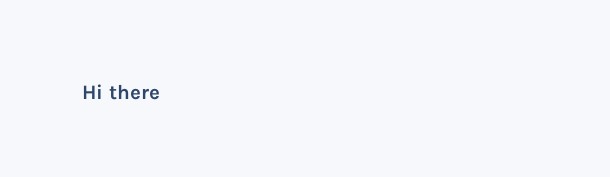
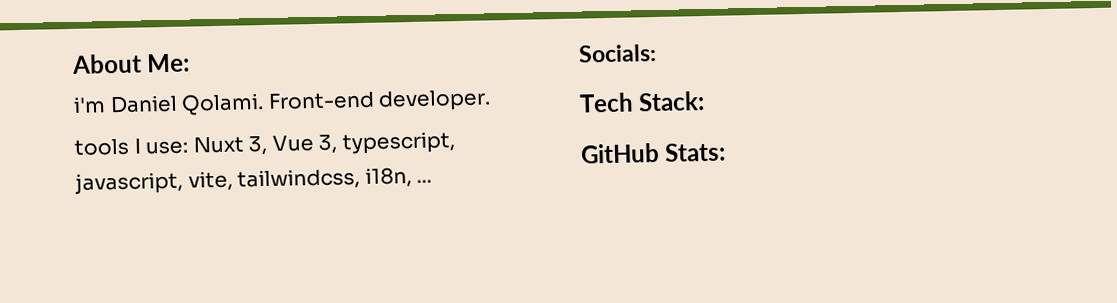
[82,84,160,100] Hi there -> [71,53,191,74] [73,89,492,116] [74,131,455,156] [74,167,433,195] [578,43,657,63] [579,91,706,113] [580,142,727,164] About Me: // i'm Daniel Qolami. Front-end developer. // tools I use: Nuxt 3, Vue 3, typescript, javascript, vite, tailwindcss, i18n, ... // Socials: // Tech Stack: // GitHub Stats:

